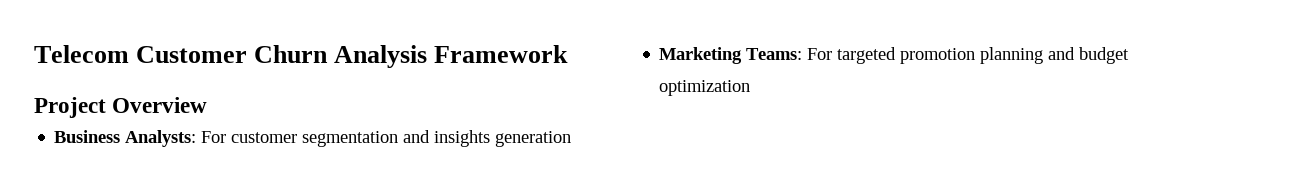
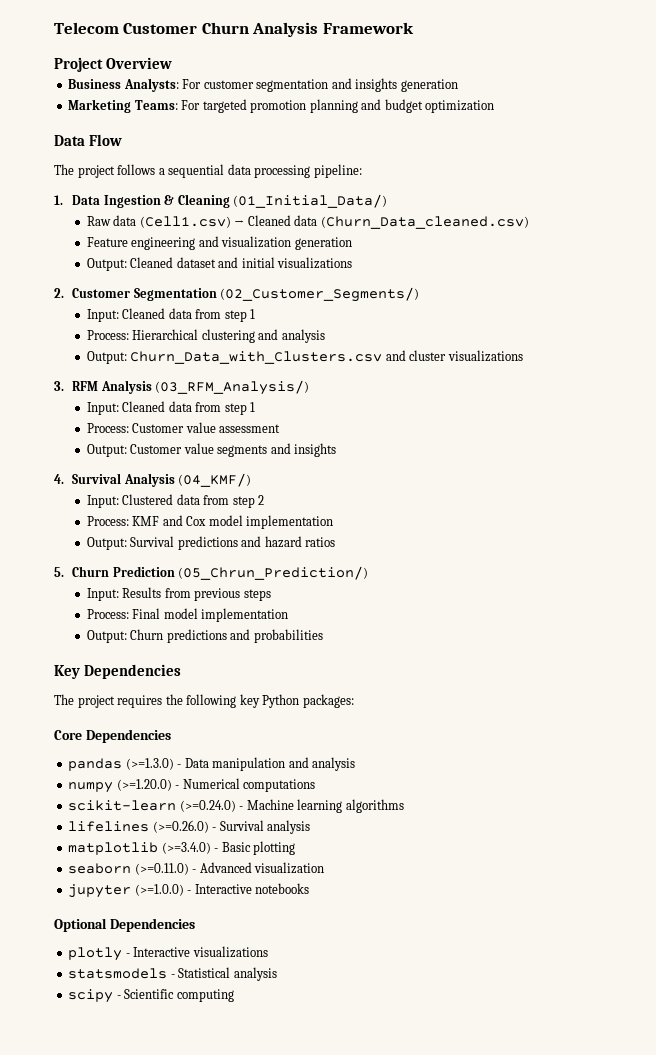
(751, 88) none -> [54,134,123,146] [54,164,362,178] [54,194,388,208] [86,215,529,229] [86,236,352,250] [86,257,353,271] [54,287,420,302] [86,308,256,322] [86,329,325,343] [86,350,523,364] [54,380,310,395] [86,401,256,415] [86,422,281,433] [86,443,337,457] [54,473,252,487] [86,494,265,508] [86,515,334,529] [86,536,336,550] [54,566,369,580] [86,587,271,601] [86,608,289,622] [86,629,323,643] [54,664,182,679] [54,694,354,708] [54,729,171,743] [68,757,356,771] [68,778,316,793] [68,799,404,813] [68,820,311,834] [68,841,296,855] [68,862,325,875] [68,883,310,898] [54,918,195,932] [68,946,268,961] [68,967,277,981] [68,989,234,1003] // Data Flow // The project follows a sequential data processing pipeline: // 1. Data Ingestion & Cleaning (01_Initial_Data/) // Raw data (Cell1.csv) → Cleaned data (Churn_Data_cleaned.csv) // Feature engineering and visualization generation // Output: Cleaned dataset and initial visualizations // 2. Customer Segmentation (02_Customer_Segments/) // Input: Cleaned data from step 1 // Process: Hierarchical clustering and analysis // Output: Churn_Data_with_Clusters.csv and cluster visualizations // 3. RFM Analysis (03_RFM_Analysis/) // Input: Cleaned data from step 1 // Process: Customer value assessment // Output: Customer value segments and insights // 4. Survival Analysis (04_KMF/) // Input: Clustered data from step 2 // Process: KMF and Cox model implementation // Output: Survival predictions and hazard ratios // 5. Churn Prediction (05_Chrun_Prediction/) // Input: Results from previous steps // Process: Final model implementation // Output: Churn predictions and probabilities // Key Dependencies // The project requires the following key Python packages: // Core Dependencies // pandas (>=1.3.0) - Data manipulation and analysis // numpy (>=1.20.0) - Numerical computations // scikit-learn (>=0.24.0) - Machine learning algorithms // lifelines (>=0.26.0) - Survival analysis // matplotlib (>=3.4.0) - Basic plotting // seaborn (>=0.11.0) - Advanced visualization // jupyter (>=1.0.0) - Interactive notebooks // Optional Dependencies // plotly - Interactive visualizations // statsmodels - Statistical analysis // scipy - Scientific computing

